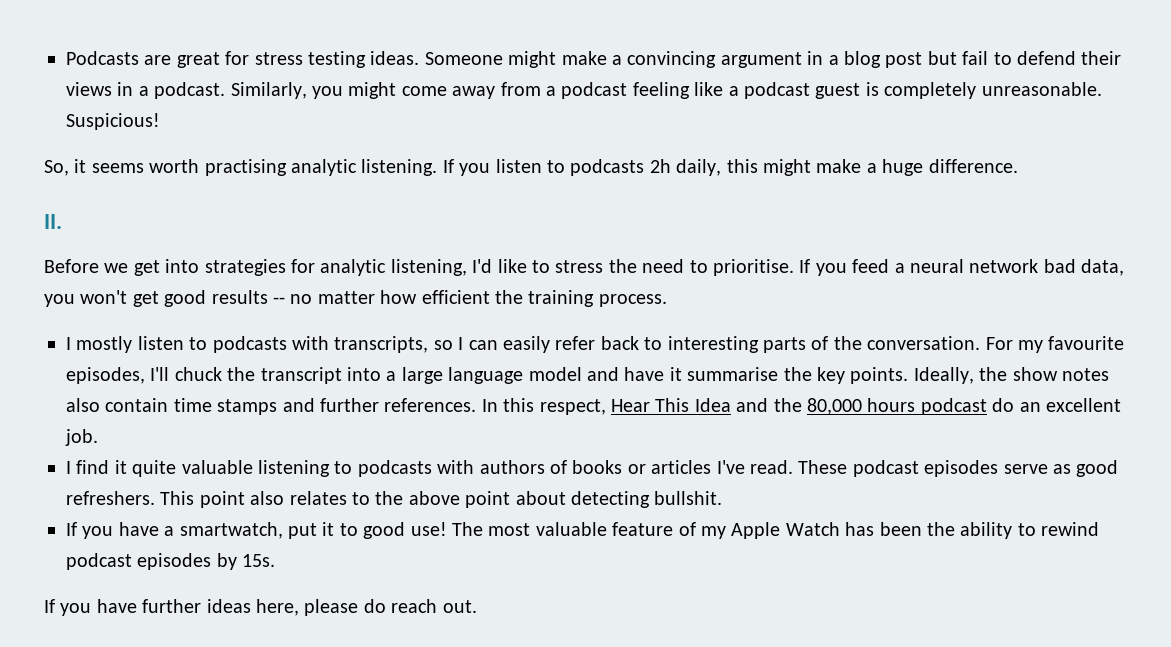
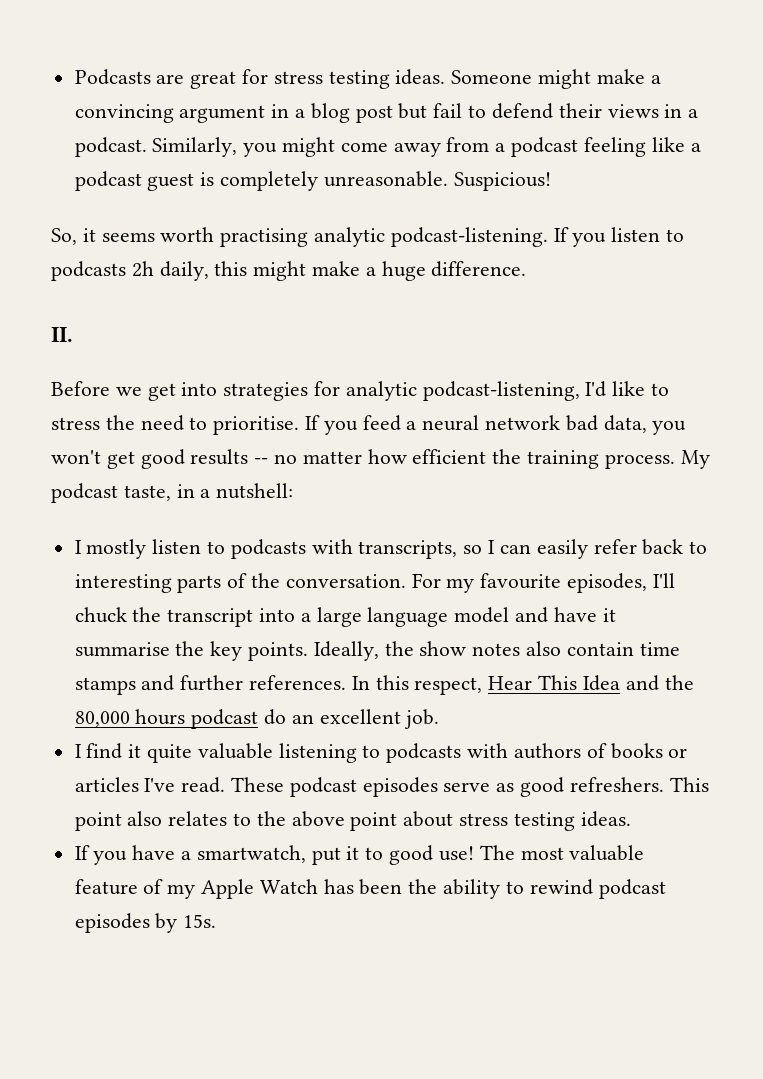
[361,159,438,176] listening. -> [390,227,548,247] podcast-listening.
[390,259,467,276] listening, -> [422,381,580,401] podcast-listening,
(667, 300) none -> [680,450,710,469] [51,483,294,503] My podcast taste, in a nutshell:
[570,491,723,508] detecting bullshit. -> [459,811,631,831] stress testing ideas.
[44,599,477,616] // If you have further ideas here, please do reach out. -> (217, 921) none

